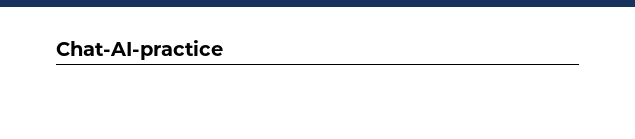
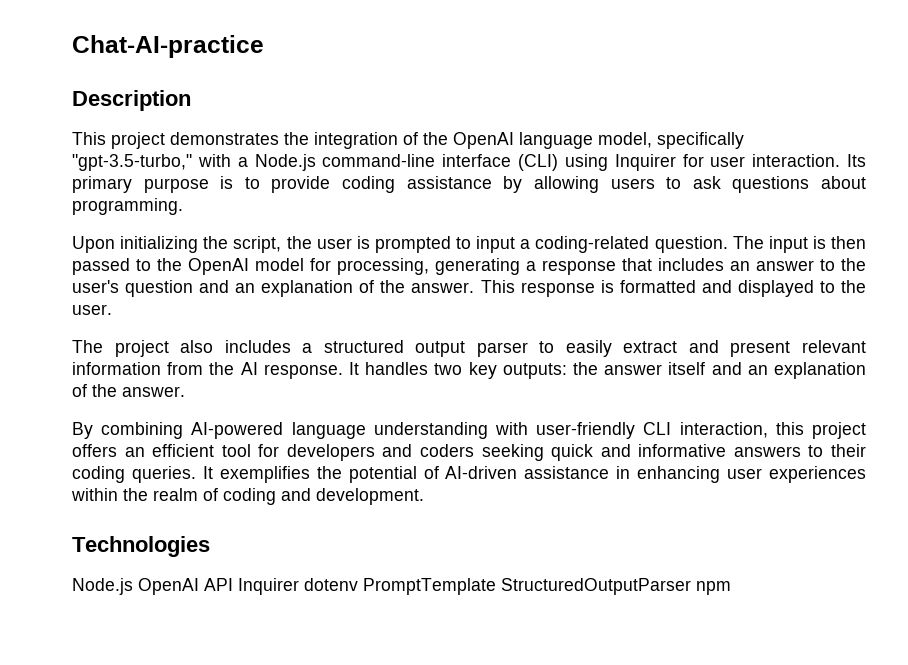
(223, 50) none -> [72,90,191,111] [72,132,744,149] [72,154,867,171] [72,176,867,193] [72,198,183,215] [72,236,866,253] [72,258,866,275] [72,280,867,297] [72,304,112,315] [72,340,867,357] [72,362,867,379] [72,384,185,397] [72,422,867,439] [72,444,866,461] [72,466,866,483] [71,488,424,505] [72,536,210,557] [72,578,731,595] // Description // This project demonstrates the integration of the OpenAI language model, specifically "gpt-3.5-turbo," with a Node.js command-line interface (CLI) using Inquirer for user interaction. Its primary purpose is to provide coding assistance by allowing users to ask questions about programming. // Upon initializing the script, the user is prompted to input a coding-related question. The input is then passed to the OpenAI model for processing, generating a response that includes an answer to the user's question and an explanation of the answer. This response is formatted and displayed to the user. // The project also includes a structured output parser to easily extract and present relevant information from the AI response. It handles two key outputs: the answer itself and an explanation of the answer. // By combining AI-powered language understanding with user-friendly CLI interaction, this project offers an efficient tool for developers and coders seeking quick and informative answers to their coding queries. It exemplifies the potential of AI-driven assistance in enhancing user experiences within the realm of coding and development. // Technologies // Node.js OpenAI API Inquirer dotenv PromptTemplate StructuredOutputParser npm

